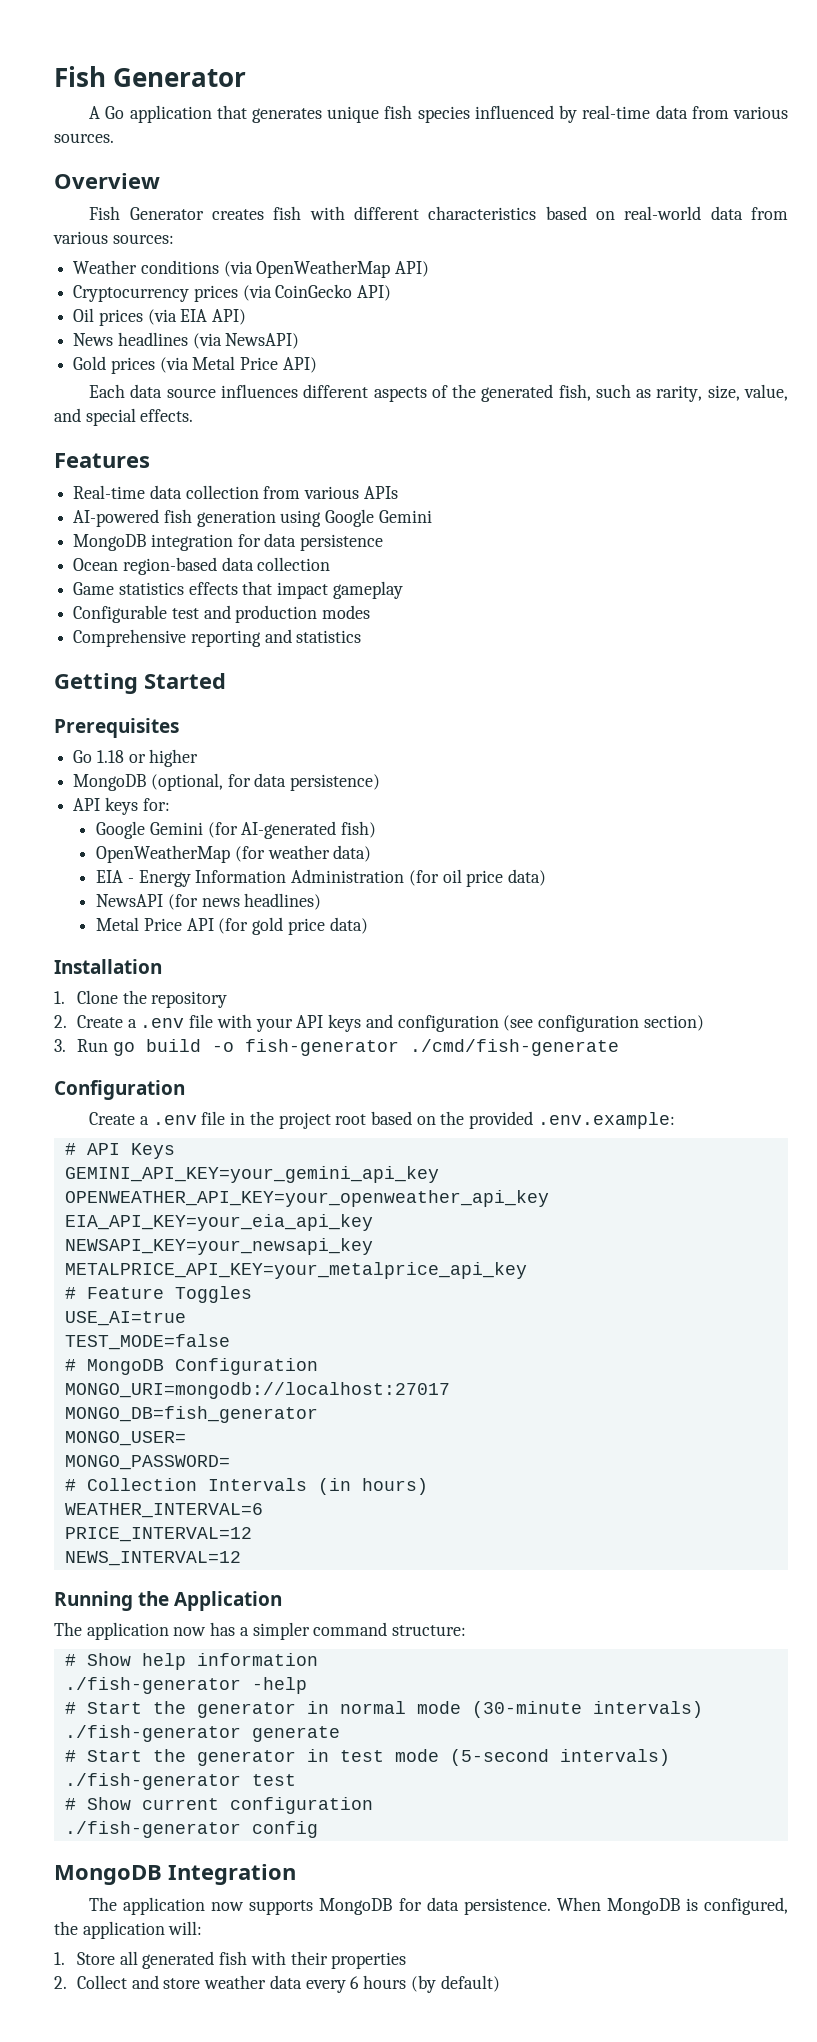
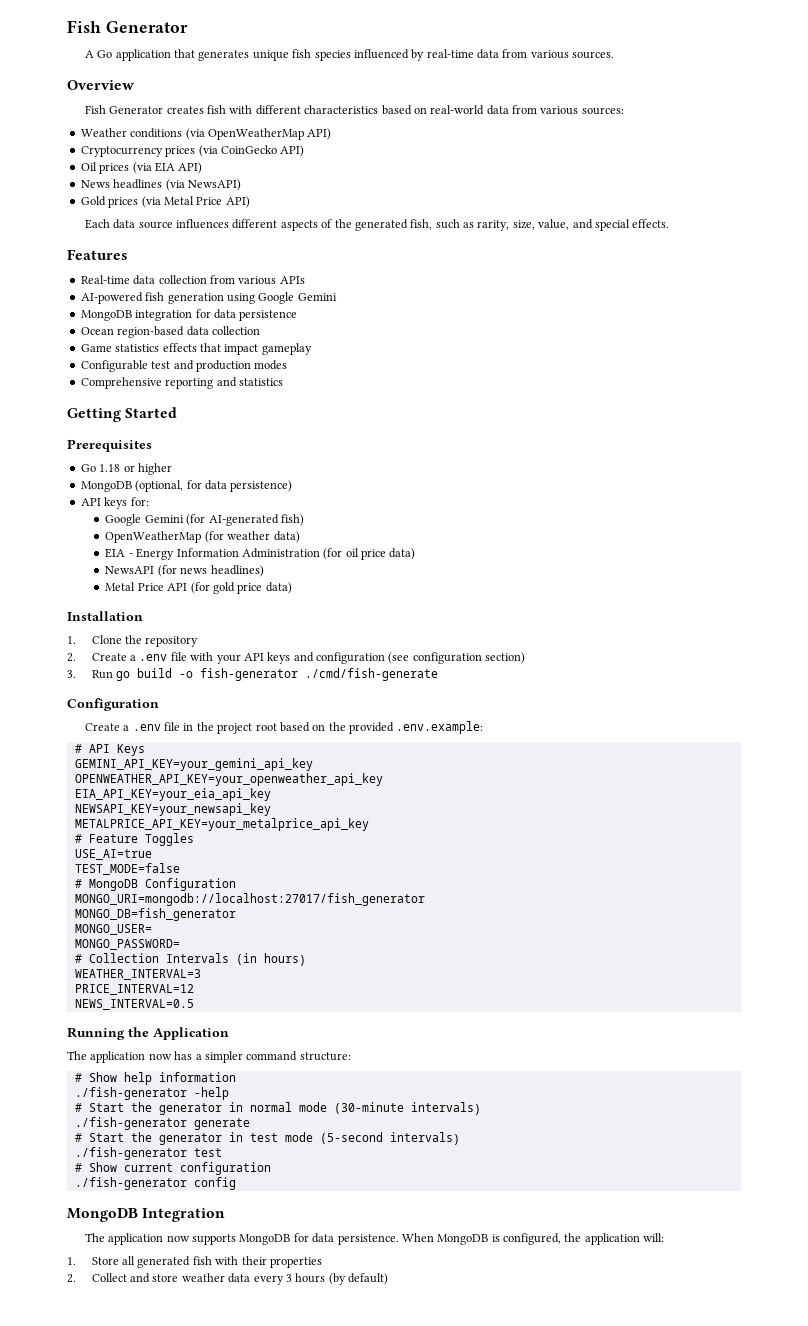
[64,1382,450,1399] MONGO_URI=mongodb://localhost:27017 -> [74,893,425,906] MONGO_URI=mongodb://localhost:27017/fish_generator
[64,1503,263,1518] WEATHER_INTERVAL=6 -> [74,969,201,980] WEATHER_INTERVAL=3
[64,1551,241,1566] NEWS_INTERVAL=12 -> [74,999,194,1010] NEWS_INTERVAL=0.5
[350,1976,360,1989] 6 -> [285,1274,292,1282] 3

